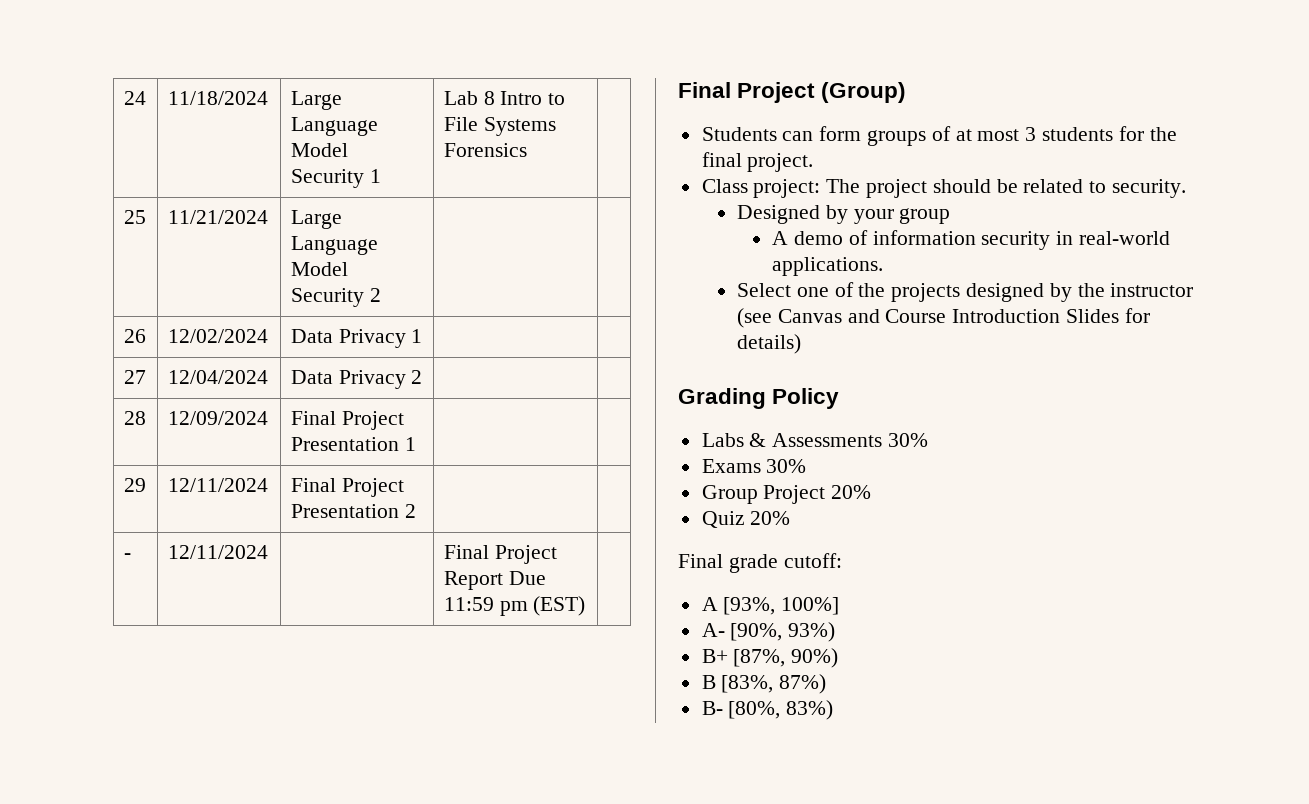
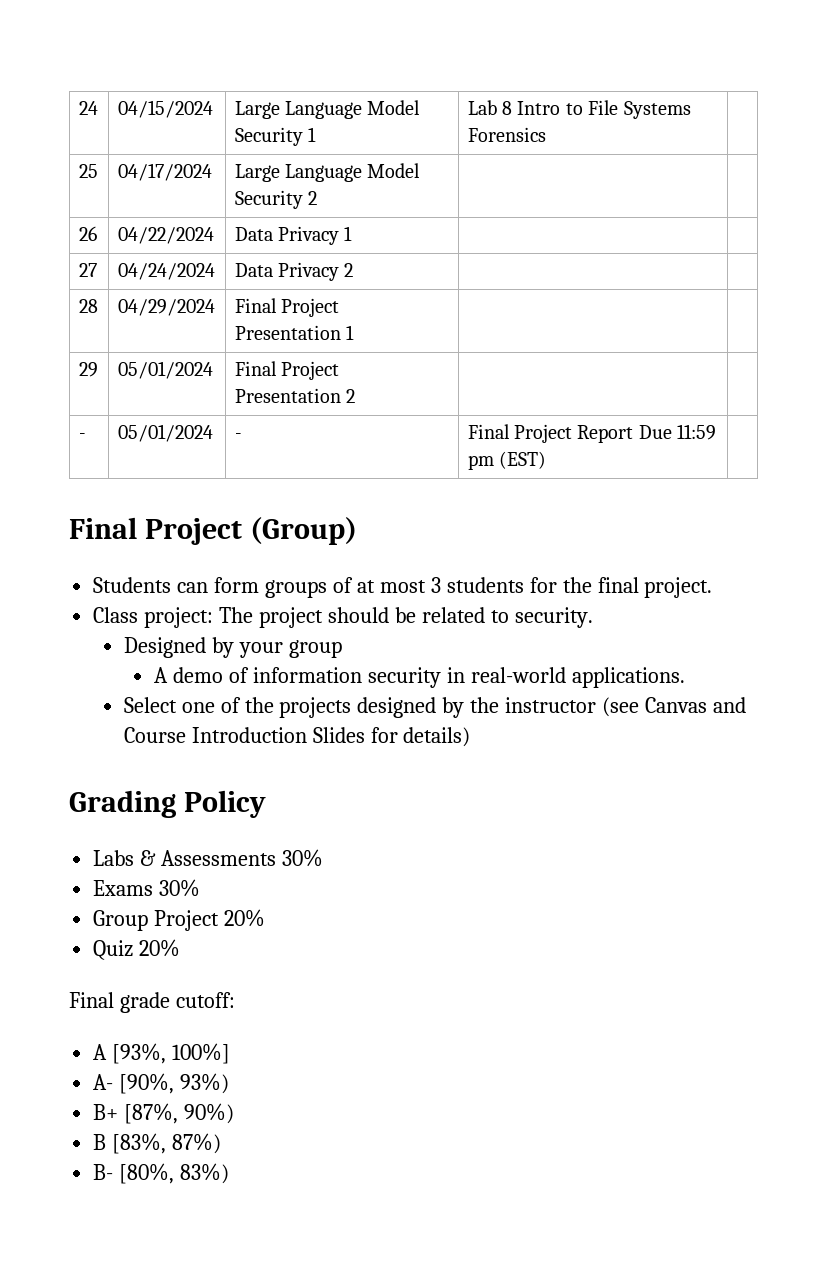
[167,91,268,105] 11/18/2024 -> [117,100,213,118] 04/15/2024
[167,210,268,224] 11/21/2024 -> [117,163,212,181] 04/17/2024
[167,329,268,343] 12/02/2024 -> [117,227,214,244] 04/22/2024
[167,370,268,384] 12/04/2024 -> [117,263,215,280] 04/24/2024
[167,411,268,425] 12/09/2024 -> [117,299,215,316] 04/29/2024
[167,478,268,492] 12/11/2024 -> [117,361,213,379] 05/01/2024
[167,545,268,559] 12/11/2024 | -> [117,424,213,442] [234,433,242,439] 05/01/2024 | -

